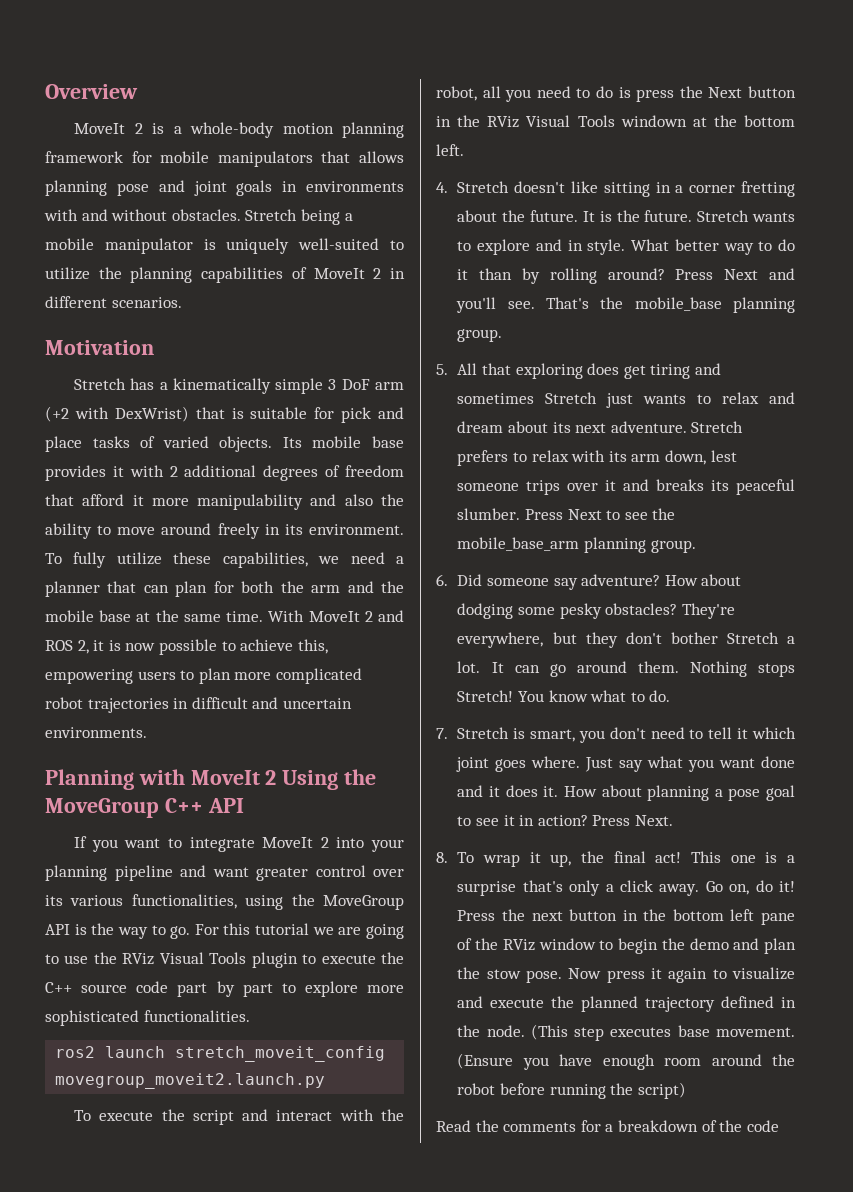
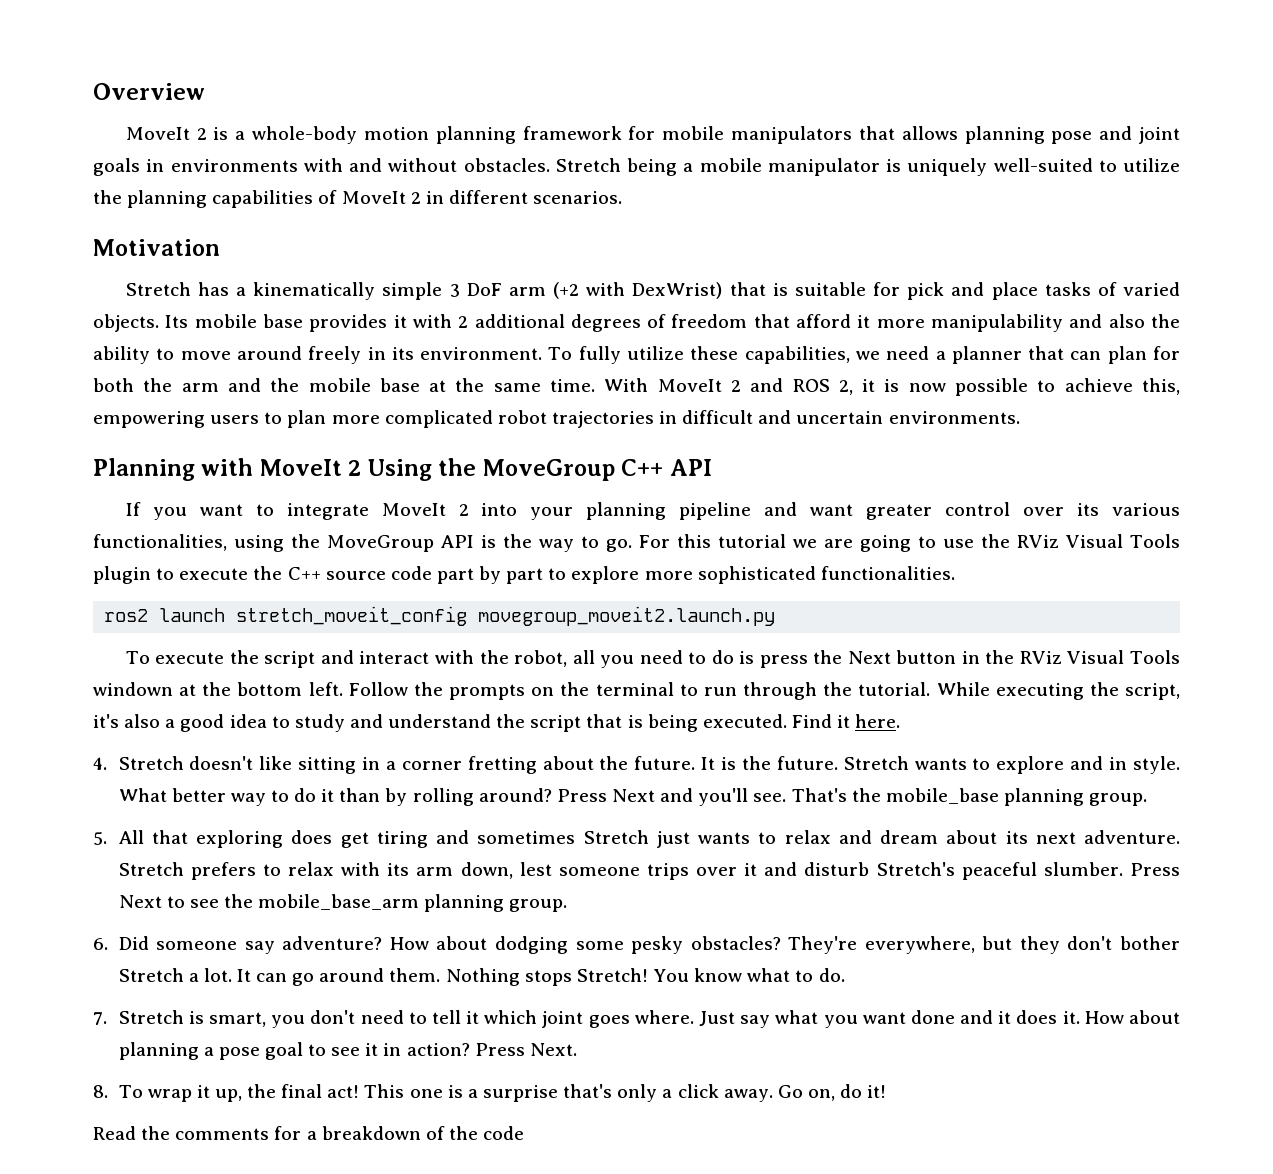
(464, 150) none -> [348,682,1180,700] [93,714,901,732] Follow the prompts on the terminal to run through the tutorial. While executing the script, it's also a good idea to study and understand the script that is being executed. Find it here.
[656,479,730,491] breaks its -> [804,862,955,876] disturb Stretch's
[457,909,795,925] [457,938,796,954] [457,967,795,983] [457,996,796,1012] [457,1024,795,1041] [457,1053,795,1070] [457,1082,686,1099] Press the next button in the bottom left pane of the RViz window to begin the demo and plan the stow pose. Now press it again to visualize and execute the planned trajectory defined in the node. (This step executes base movement. (Ensure you have enough room around the robot before running the script) -> (887, 1091) none

